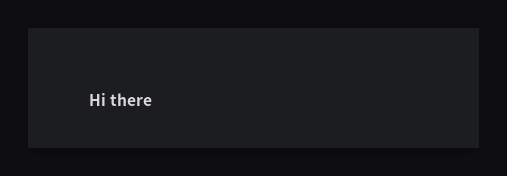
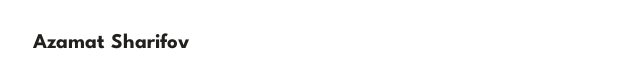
[89,93,153,106] Hi there -> [32,33,190,49] Azamat Sharifov

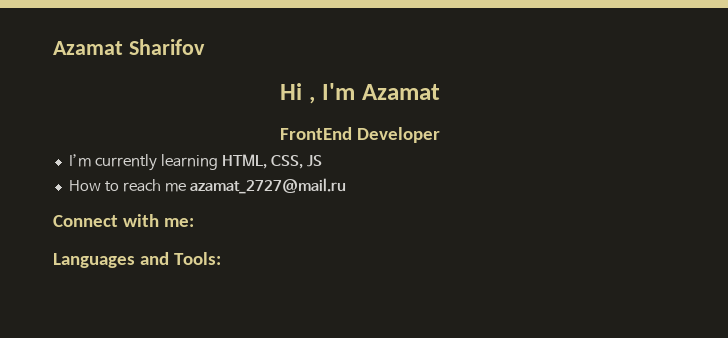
(190, 41) none -> [280,83,440,104] [280,127,440,143] [68,154,322,171] [68,178,346,194] [53,214,194,227] [53,252,221,268] // Hi , I'm Azamat // FrontEnd Developer // I’m currently learning HTML, CSS, JS // How to reach me azamat_2727@mail.ru // Connect with me: // Languages and Tools:

